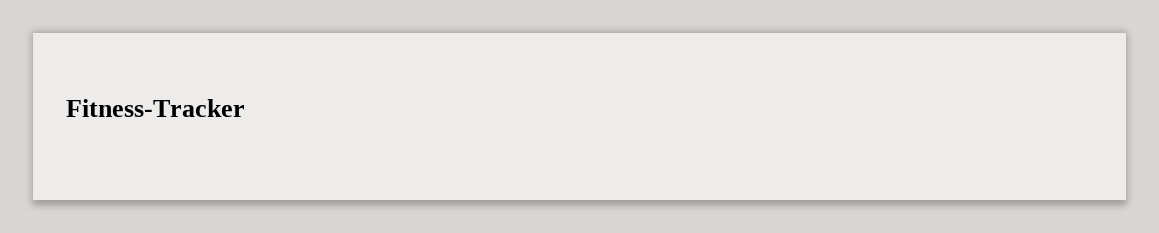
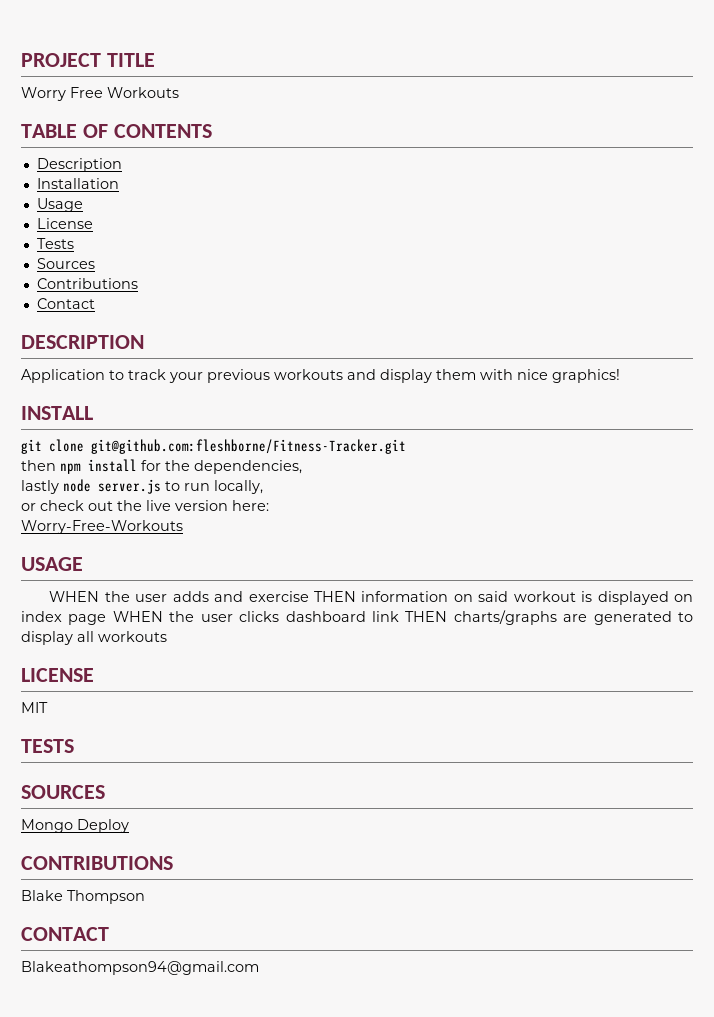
[66,99,245,117] Fitness-Tracker -> [21,53,155,67] [21,87,179,101] [21,124,212,138] [36,158,122,172] [36,178,119,189] [36,198,83,212] [36,218,93,229] [36,238,74,249] [36,258,95,269] [36,278,138,289] [36,298,95,309] [21,335,144,349] [21,369,620,383] [21,406,93,420] [21,439,406,454] [21,459,302,474] [21,479,263,494] [21,500,269,511] [21,520,183,534] [21,557,83,571] [49,591,693,605] [21,610,693,625] [21,631,167,645] [21,668,94,682] [21,702,48,713] [21,739,74,753] [21,785,105,799] [21,819,129,833] [21,856,173,870] [21,890,145,904] [21,927,109,941] [21,961,259,975] PROJECT TITLE // Worry Free Workouts // TABLE OF CONTENTS // Description // Installation // Usage // License // Tests // Sources // Contributions // Contact // DESCRIPTION // Application to track your previous workouts and display them with nice graphics! // INSTALL // git clone git@github.com:fleshborne/Fitness-Tracker.git // then npm install for the dependencies, // lastly node server.js to run locally, // or check out the live version here: // Worry-Free-Workouts // USAGE // WHEN the user adds and exercise THEN information on said workout is displayed on index page WHEN the user clicks dashboard link THEN charts/graphs are generated to display all workouts // LICENSE // MIT // TESTS // SOURCES // Mongo Deploy // CONTRIBUTIONS // Blake Thompson // CONTACT // Blakeathompson94@gmail.com

